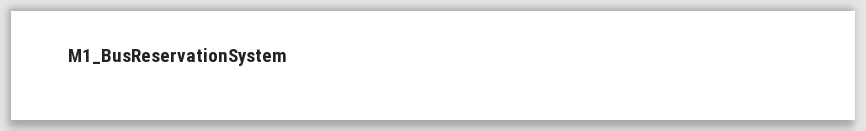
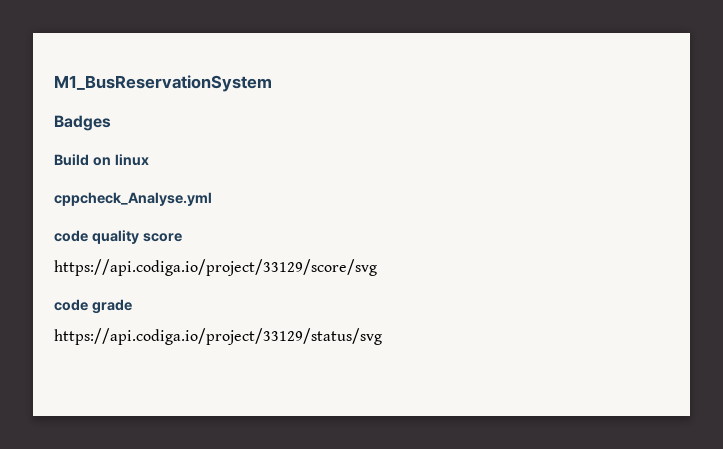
(287, 57) none -> [54,115,111,131] [54,154,149,166] [54,192,212,206] [54,230,182,244] [54,259,377,276] [54,299,132,314] [54,328,382,345] // Badges // Build on linux // cppcheck_Analyse.yml // code quality score // https://api.codiga.io/project/33129/score/svg // code grade // https://api.codiga.io/project/33129/status/svg

